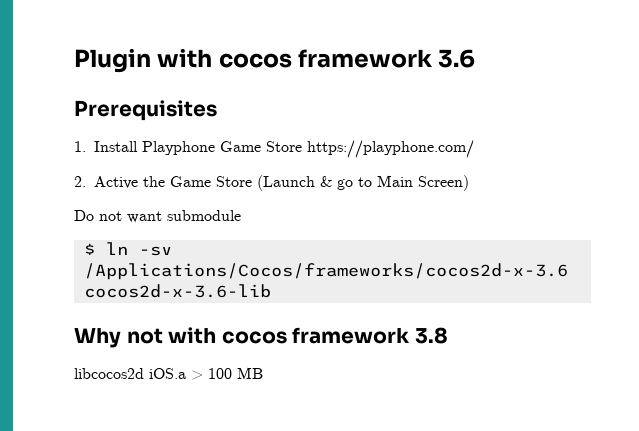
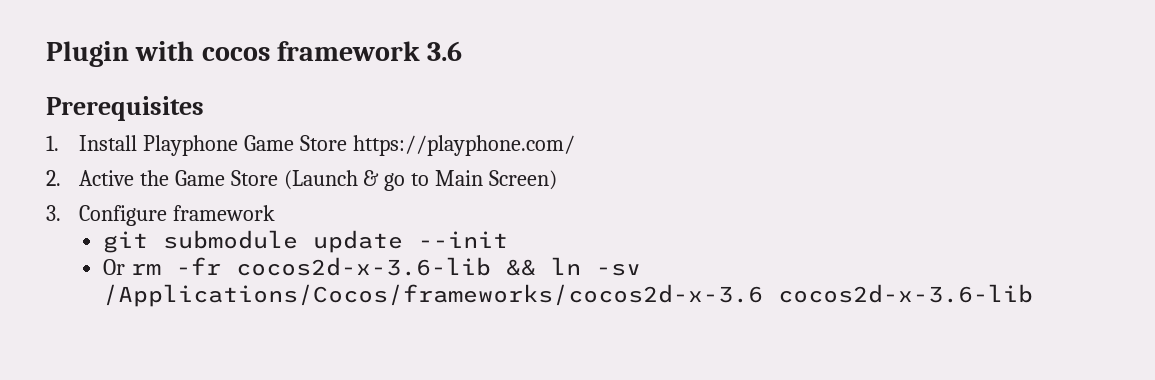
[74,210,241,223] [83,242,172,256] [83,263,568,280] [83,284,271,298] [74,327,448,348] [74,367,263,380] Do not want submodule // $ ln -sv /Applications/Cocos/frameworks/cocos2d-x-3.6 cocos2d-x-3.6-lib // Why not with cocos framework 3.8 // libcocos2d iOS.a > 100 MB -> [46,205,275,226] [102,230,508,253] [102,257,641,276] [102,284,1033,307] 3. Configure framework // git submodule update --init // Or rm -fr cocos2d-x-3.6-lib && ln -sv /Applications/Cocos/frameworks/cocos2d-x-3.6 cocos2d-x-3.6-lib

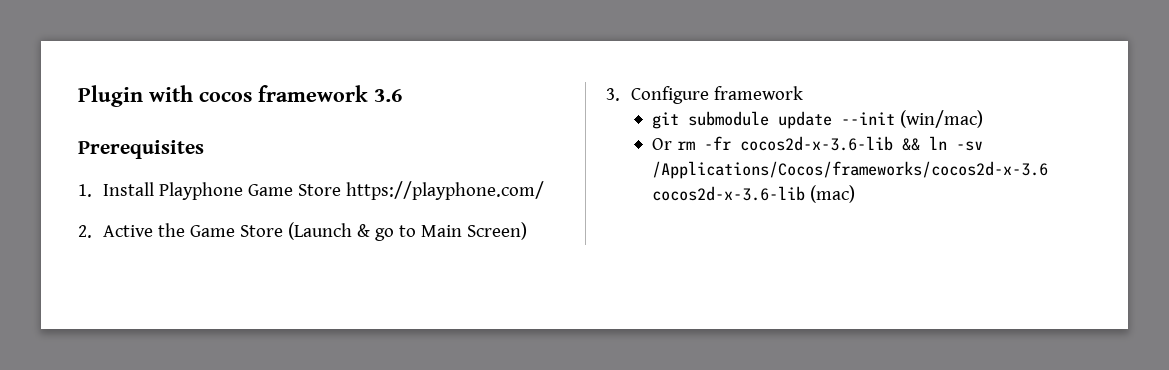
(508, 239) none -> [899,110,983,128] (win/mac)
(1033, 293) none -> [809,185,855,203] (mac)

